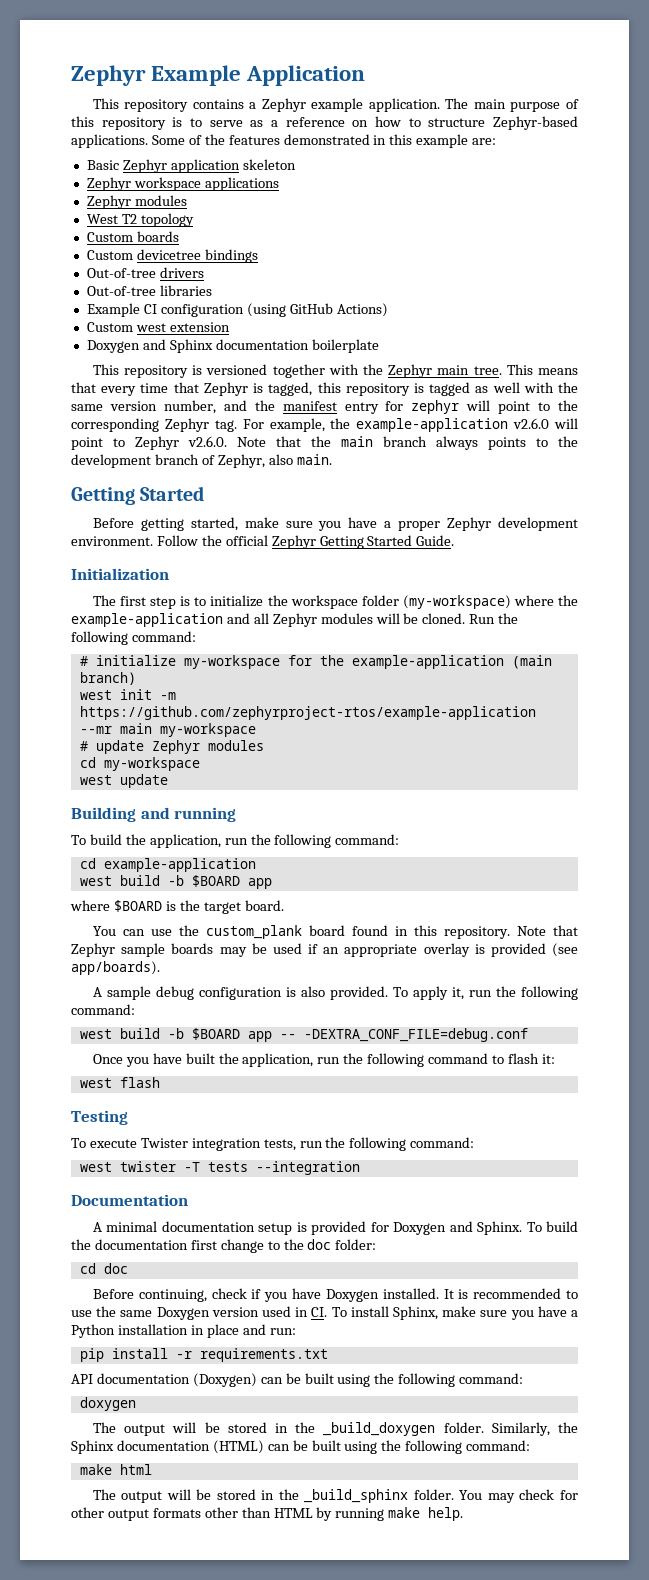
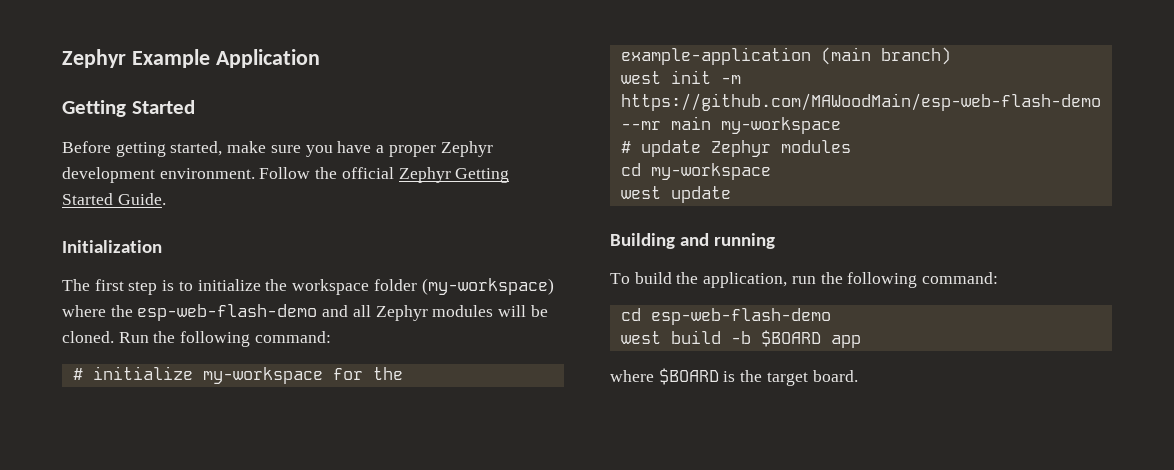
[92,98,579,112] [71,116,578,130] [71,134,497,148] [86,159,296,173] [86,177,279,191] [86,195,187,209] [86,213,194,227] [86,231,179,242] [86,249,258,263] [86,267,204,278] [86,285,212,296] [86,303,388,317] [86,322,230,332] [86,339,379,353] [92,364,578,378] [71,382,578,396] [71,400,578,414] [71,418,578,432] [71,436,578,450] [71,454,332,468] // This repository contains a Zephyr example application. The main purpose of this repository is to serve as a reference on how to structure Zephyr-based applications. Some of the features demonstrated in this example are: // Basic Zephyr application skeleton // Zephyr workspace applications // Zephyr modules // West T2 topology // Custom boards // Custom devicetree bindings // Out-of-tree drivers // Out-of-tree libraries // Example CI configuration (using GitHub Actions) // Custom west extension // Doxygen and Sphinx documentation boilerplate // This repository is versioned together with the Zephyr main tree. This means that every time that Zephyr is tagged, this repository is tagged as well with the same version number, and the manifest entry for zephyr will point to the corresponding Zephyr tag. For example, the example-application v2.6.0 will point to Zephyr v2.6.0. Note that the main branch always points to the development branch of Zephyr, also main. -> (320, 58) none
[71,613,223,627] example-application -> [137,304,318,321] esp-web-flash-demo
[79,706,536,720] https://github.com/zephyrproject-rtos/example-application -> [620,93,1101,111] https://github.com/MAWoodMain/esp-web-flash-demo
[103,858,256,872] example-application -> [650,308,831,325] esp-web-flash-demo
[92,925,578,939] [71,943,578,957] [71,961,160,975] [92,986,578,1000] [71,1004,135,1015] [79,1028,528,1042] [92,1053,555,1067] [79,1077,160,1088] [71,1110,128,1125] [71,1137,475,1151] [79,1161,360,1175] [71,1194,188,1206] [92,1221,579,1235] [71,1239,377,1253] [79,1263,128,1274] [92,1288,578,1302] [71,1306,578,1320] [71,1324,296,1338] [79,1348,328,1362] [71,1373,524,1387] [79,1397,136,1411] [92,1422,579,1436] [71,1440,531,1454] [79,1464,152,1475] [92,1489,578,1503] [71,1507,464,1521] // You can use the custom_plank board found in this repository. Note that Zephyr sample boards may be used if an appropriate overlay is provided (see app/boards). // A sample debug configuration is also provided. To apply it, run the following command: // west build -b $BOARD app -- -DEXTRA_CONF_FILE=debug.conf // Once you have built the application, run the following command to flash it: // west flash // Testing // To execute Twister integration tests, run the following command: // west twister -T tests --integration // Documentation // A minimal documentation setup is provided for Doxygen and Sphinx. To build the documentation first change to the doc folder: // cd doc // Before continuing, check if you have Doxygen installed. It is recommended to use the same Doxygen version used in CI. To install Sphinx, make sure you have a Python installation in place and run: // pip install -r requirements.txt // API documentation (Doxygen) can be built using the following command: // doxygen // The output will be stored in the _build_doxygen folder. Similarly, the Sphinx documentation (HTML) can be built using the following command: // make html // The output will be stored in the _build_sphinx folder. You may check for other output formats other than HTML by running make help. -> (858, 376) none

